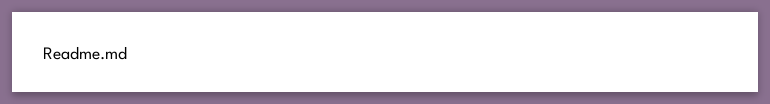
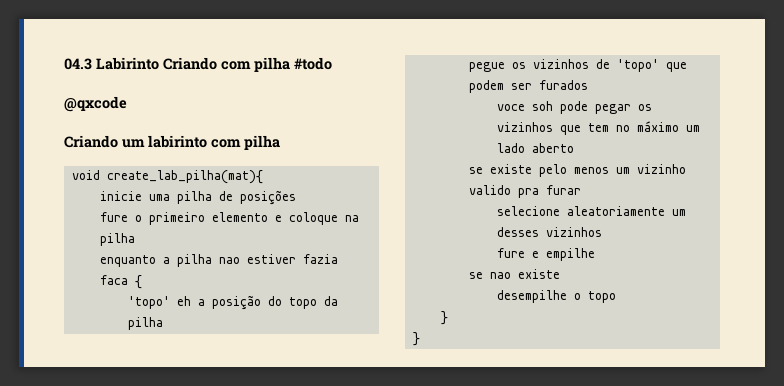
[43,46,127,60] Readme.md -> [64,57,332,72] [64,96,127,112] [64,135,280,150] [71,170,263,184] [99,190,296,205] [99,212,359,225] [99,233,135,246] [99,254,338,267] [99,275,142,289] [127,295,338,310] [127,317,163,330] [468,59,687,72] [468,80,588,93] [496,101,652,114] [496,121,700,135] [496,143,574,153] [468,164,686,177] [468,185,581,198] [496,206,686,216] [496,227,602,237] [496,248,595,261] [468,269,560,279] [496,290,616,303] [440,311,448,325] [412,332,420,346] 04.3 Labirinto Criando com pilha #todo // @qxcode // Criando um labirinto com pilha // void create_lab_pilha(mat){ // inicie uma pilha de posições // fure o primeiro elemento e coloque na pilha // enquanto a pilha nao estiver fazia faca { // 'topo' eh a posição do topo da pilha // pegue os vizinhos de 'topo' que podem ser furados // voce soh pode pegar os vizinhos que tem no máximo um lado aberto // se existe pelo menos um vizinho valido pra furar // selecione aleatoriamente um desses vizinhos // fure e empilhe // se nao existe // desempilhe o topo // } // }

